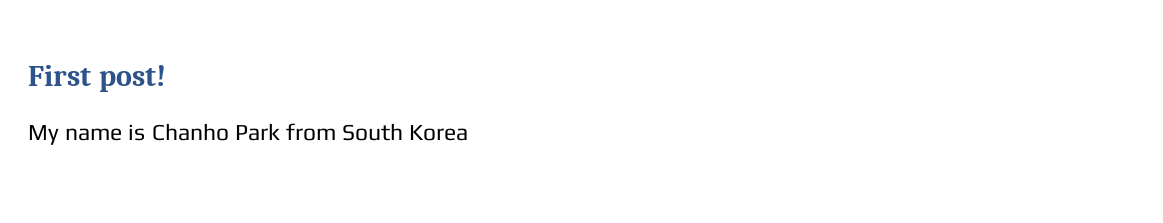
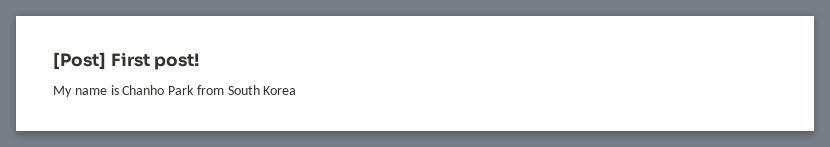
(28, 75) none -> [53,52,106,70] [Post]

